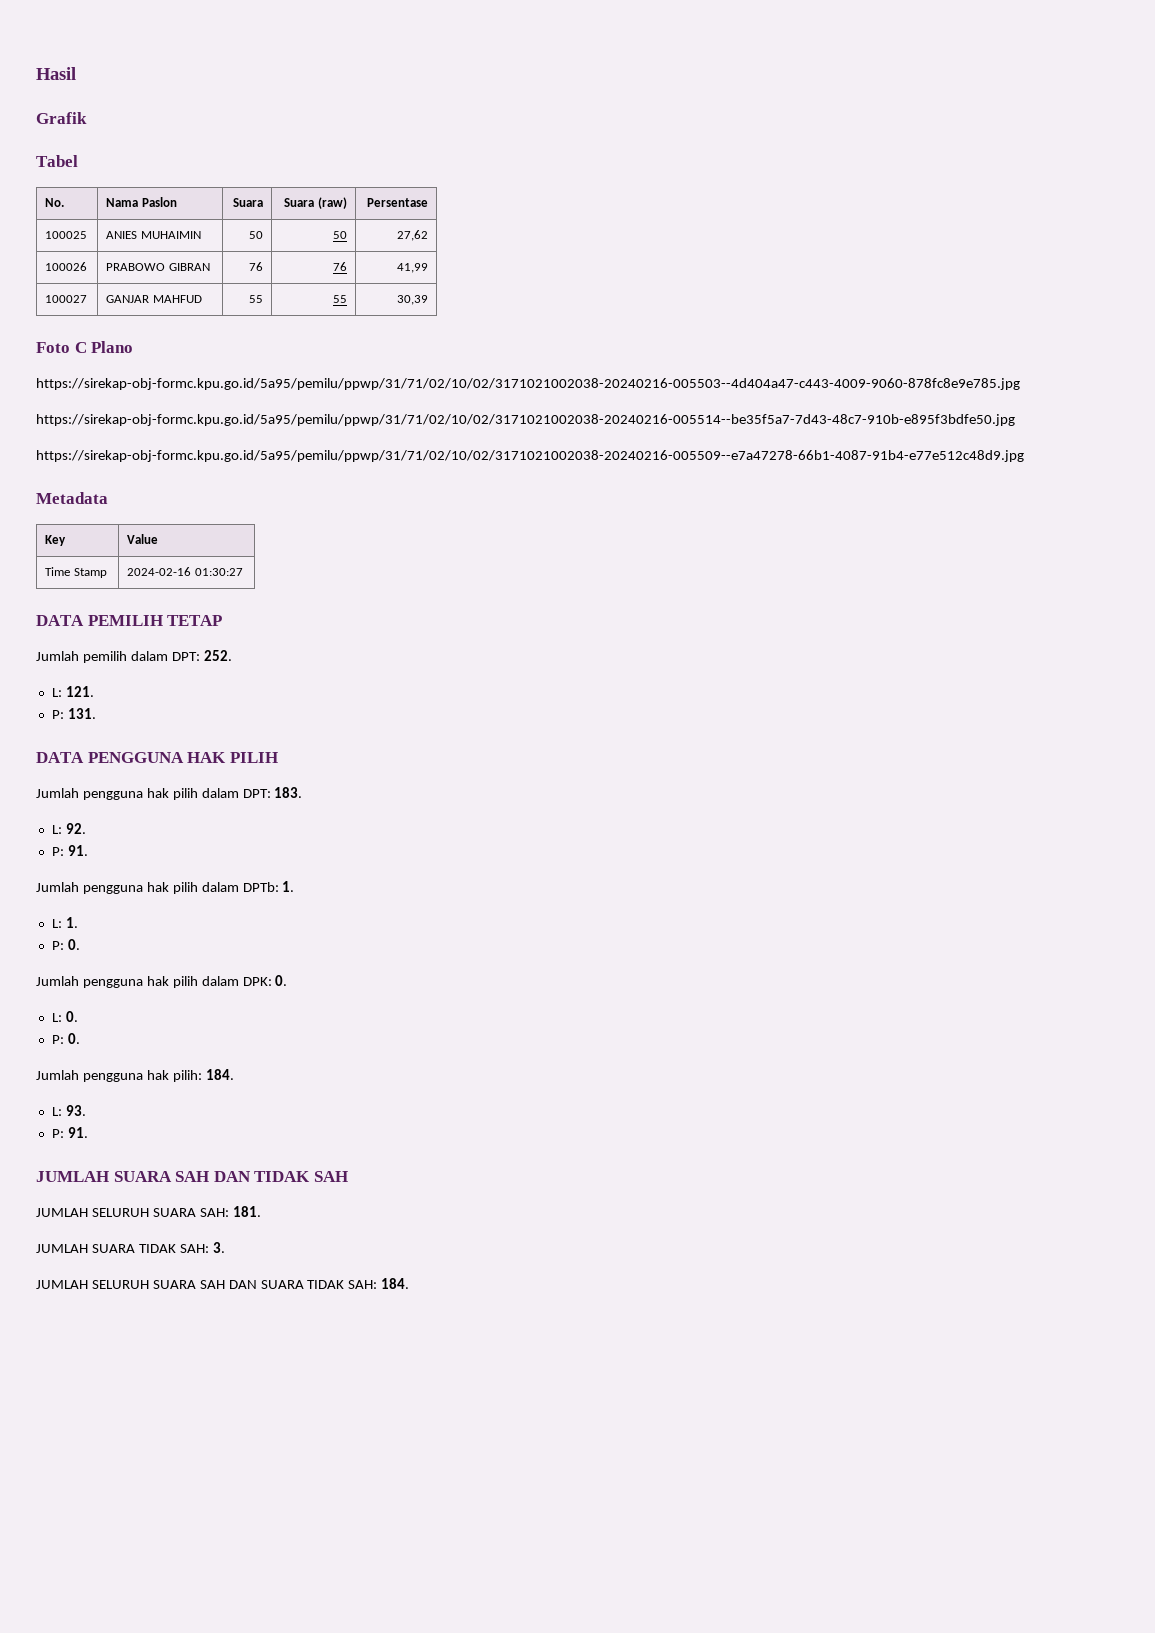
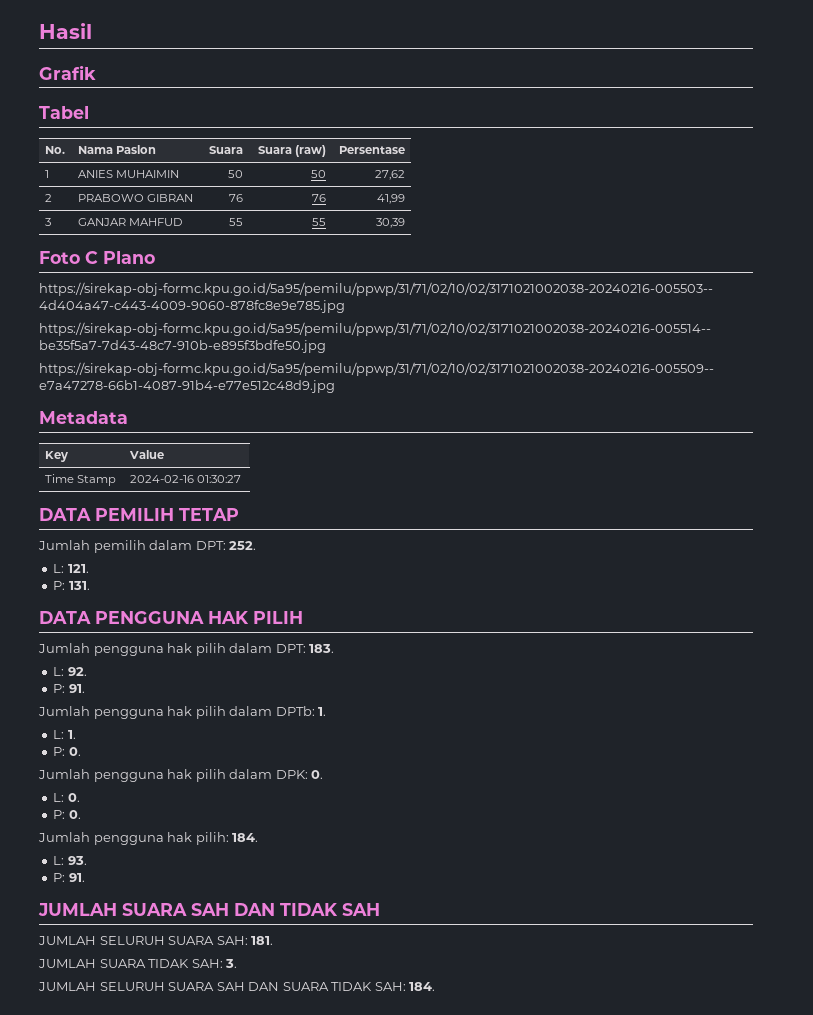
[45,231,88,239] 100025 -> [45,170,50,178] 1
[45,262,88,271] 100026 -> [45,194,53,202] 2
[45,295,88,303] 100027 -> [45,218,52,226] 3

